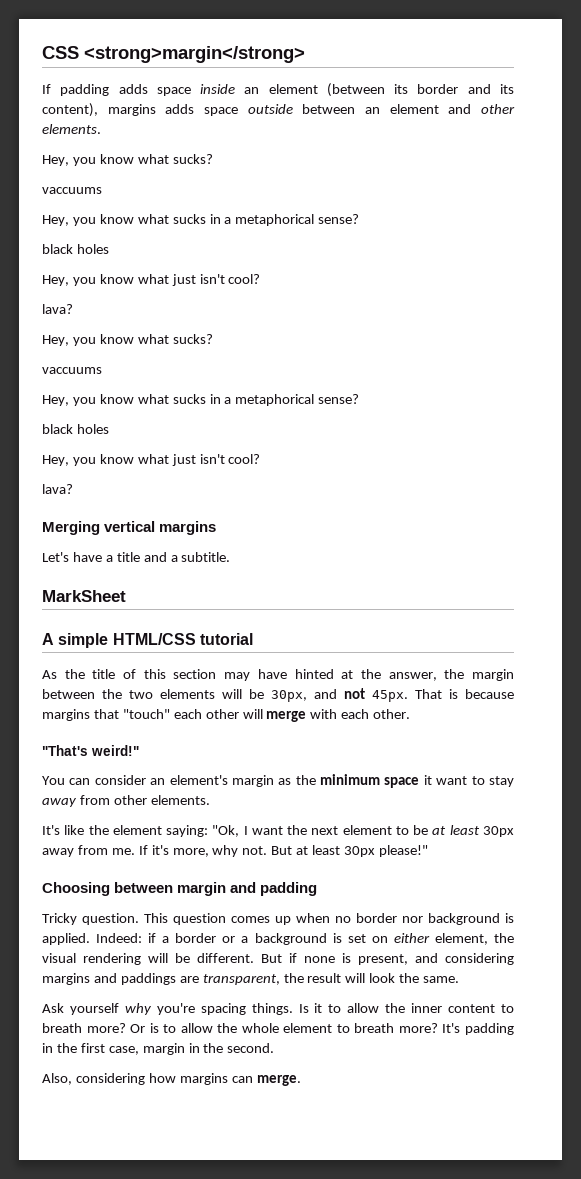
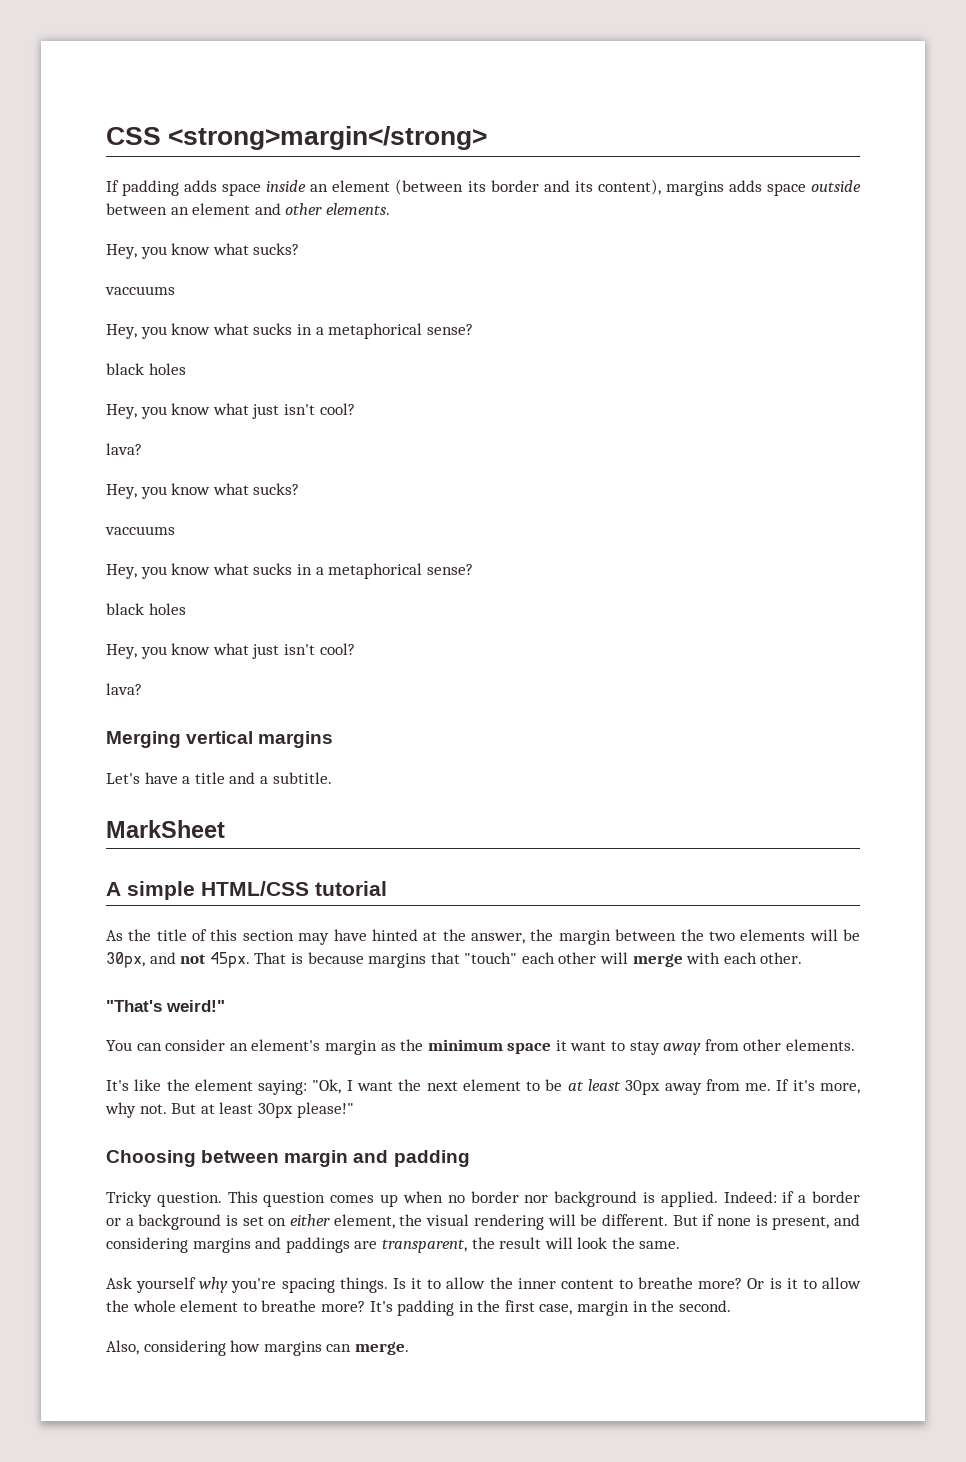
[42,1023,82,1033] breath -> [638,1277,694,1289] breathe
(159, 1028) none -> [786,1278,798,1289] it
[354,1023,395,1033] breath -> [261,1300,317,1312] breathe

